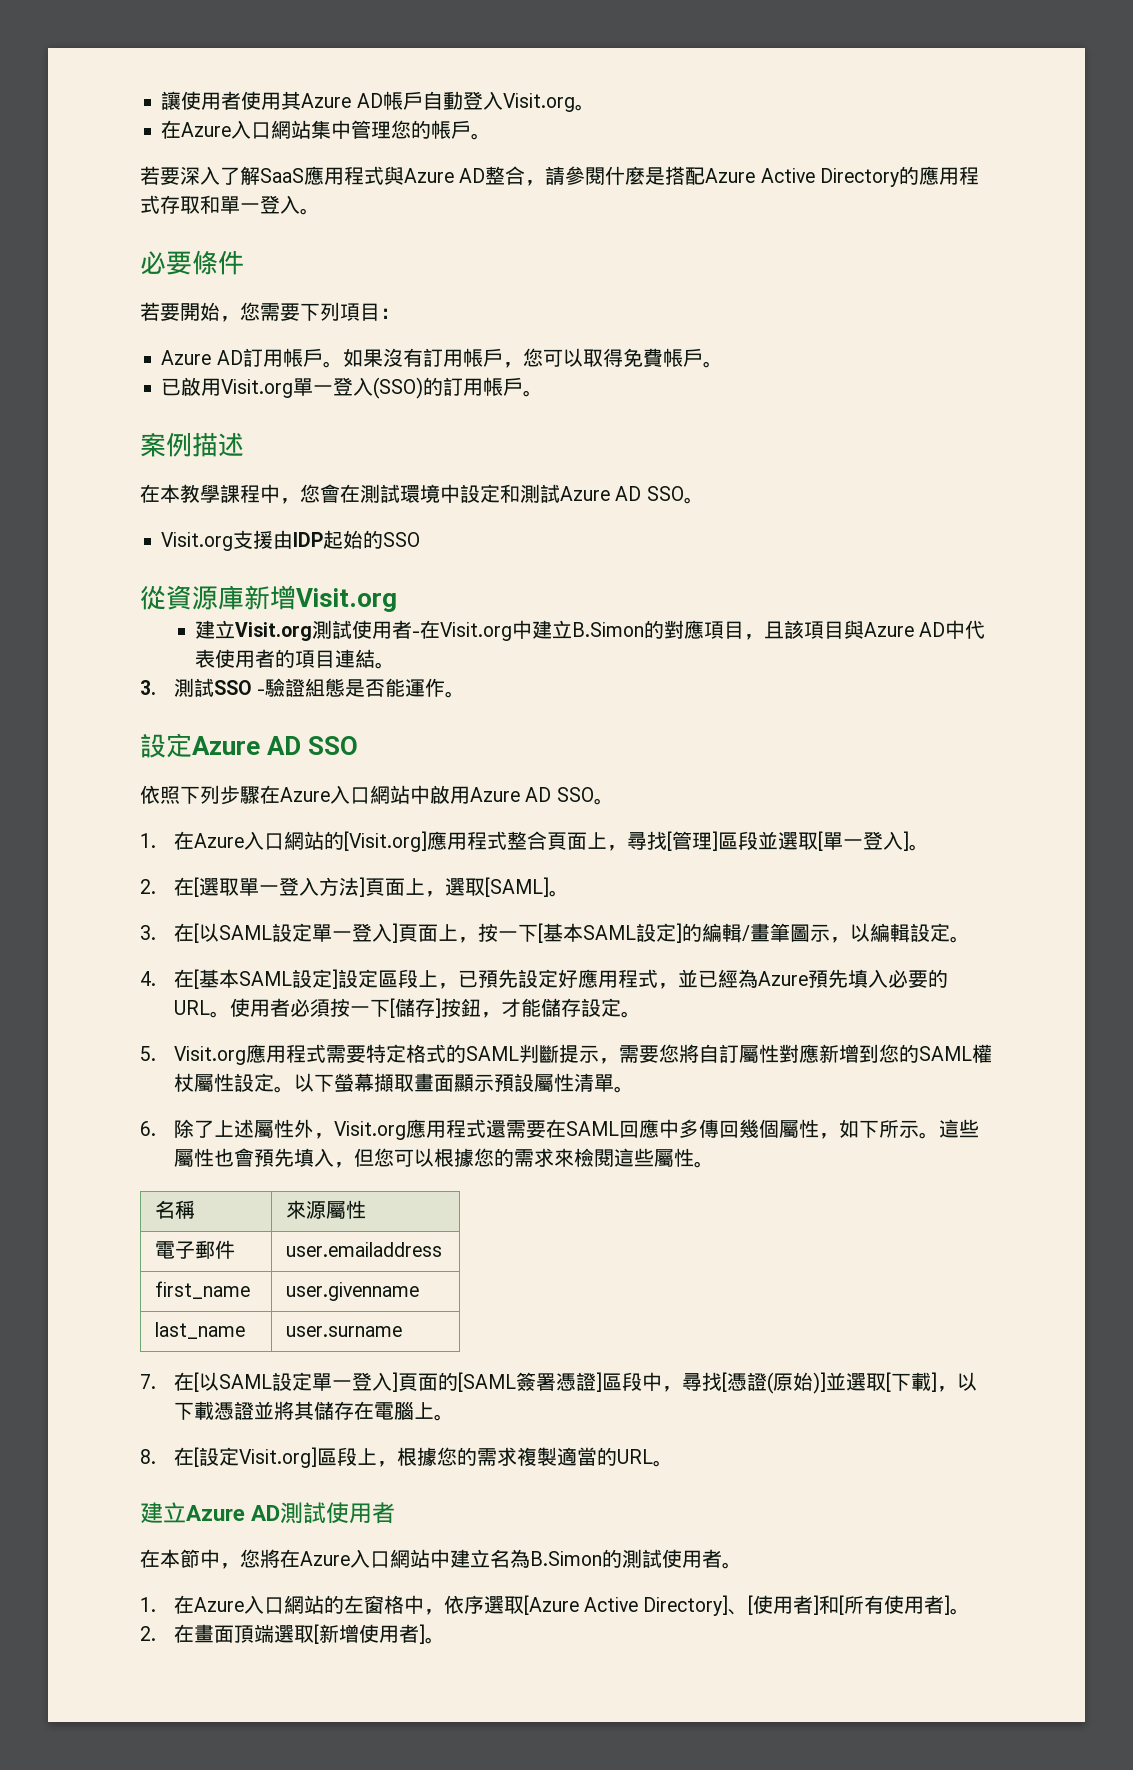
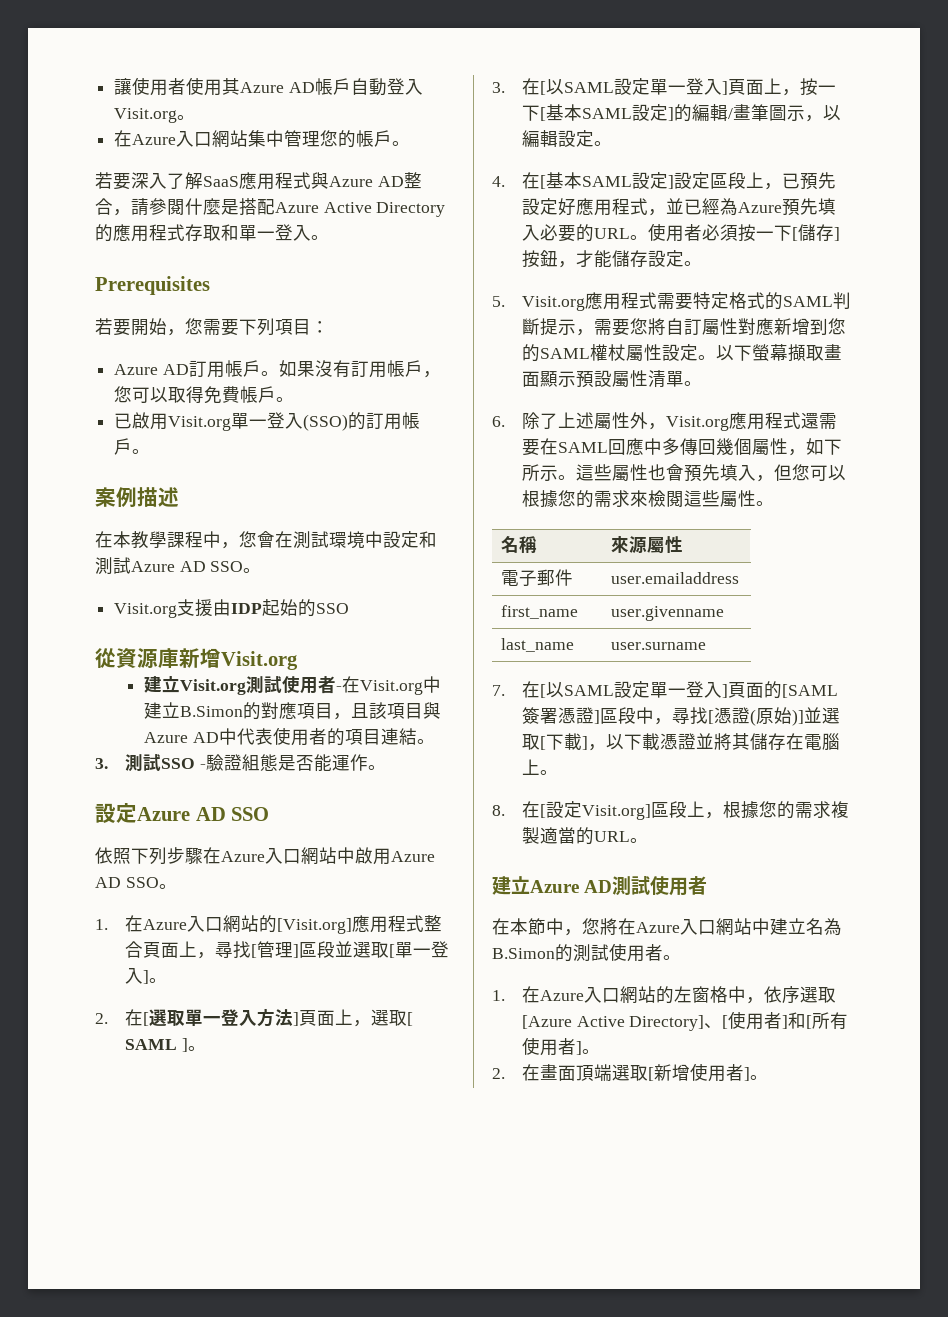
[140,250,244,275] 必要條件 -> [95,276,210,295] Prerequisites
[484,877,549,897] [SAML] -> [406,1012,413,1026] [124,1038,188,1052] [ SAML ]

